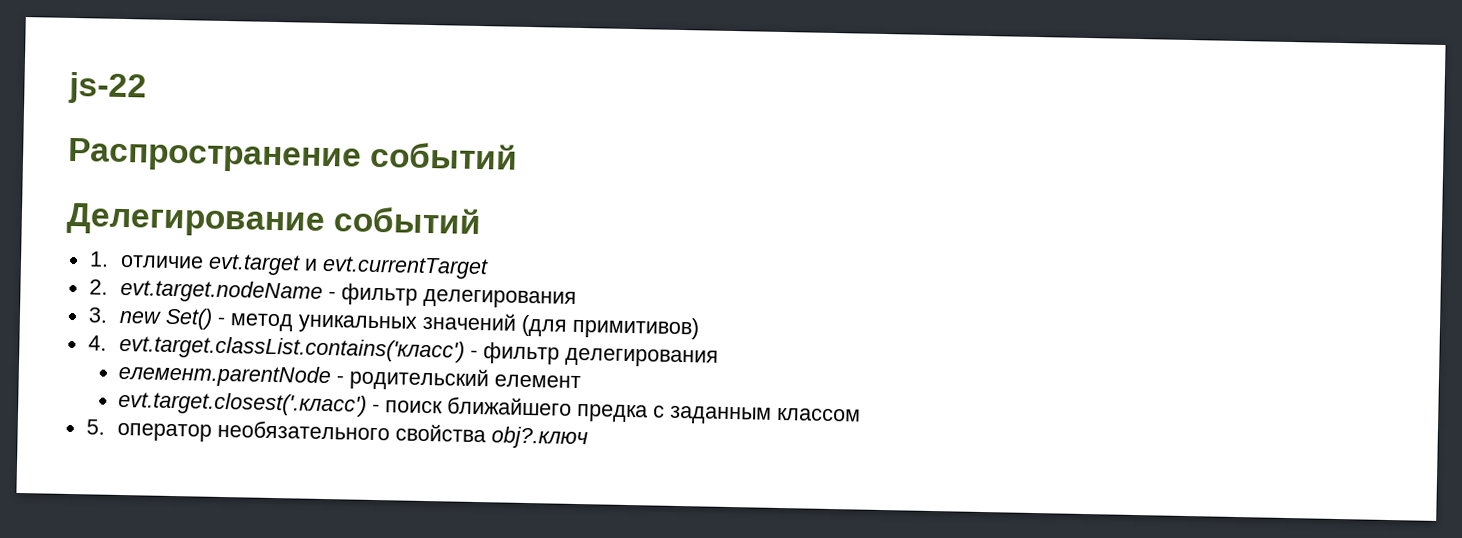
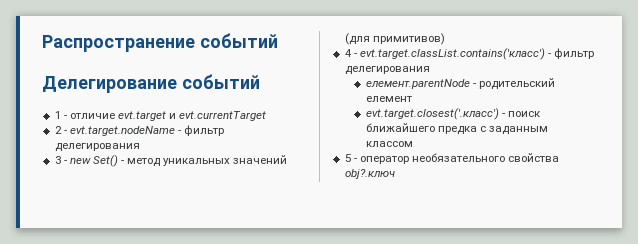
[68,71,147,105] js-22 // -> (42, 43) none
[88,251,109,267] 1. -> [54,111,67,119] 1 -
[88,279,108,295] 2. -> [54,126,67,134] 2 -
[87,307,108,323] 3. -> [54,156,67,164] 3 -
[87,335,107,351] 4. -> [344,49,357,57] 4 -
[85,419,105,435] 5. -> [344,154,357,162] 5 -

